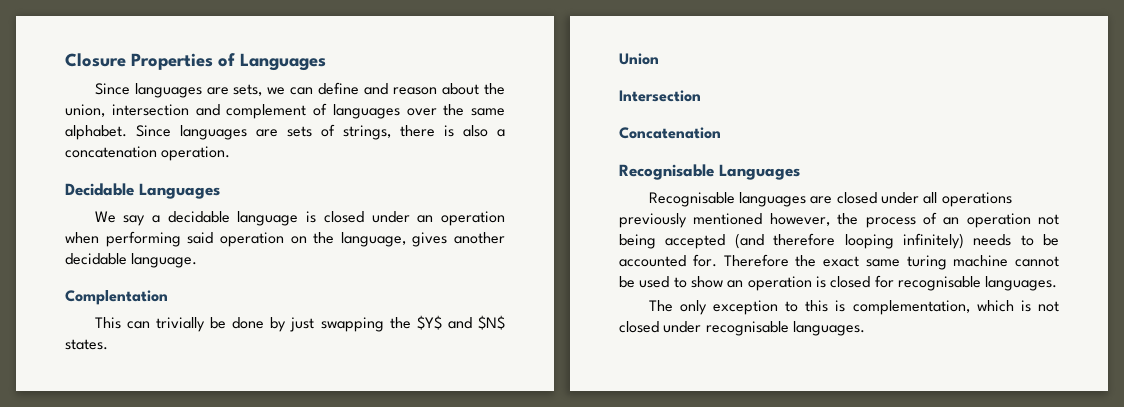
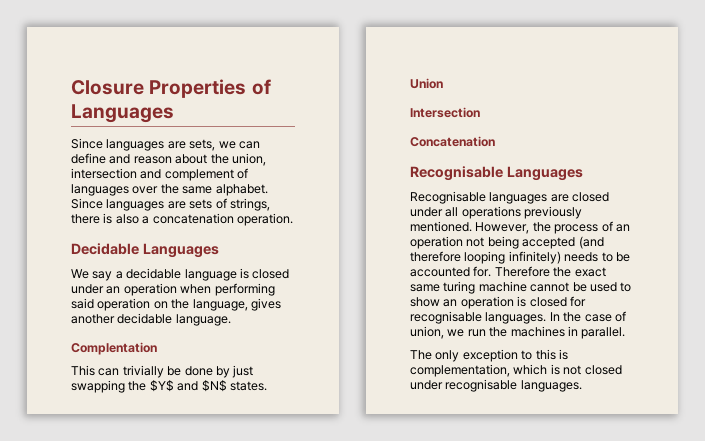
[693,213,830,226] mentioned however, -> [410,221,530,234] mentioned. However,
(1058, 283) none -> [549,311,626,322] [410,326,626,339] In the case of union, we run the machines in parallel.

